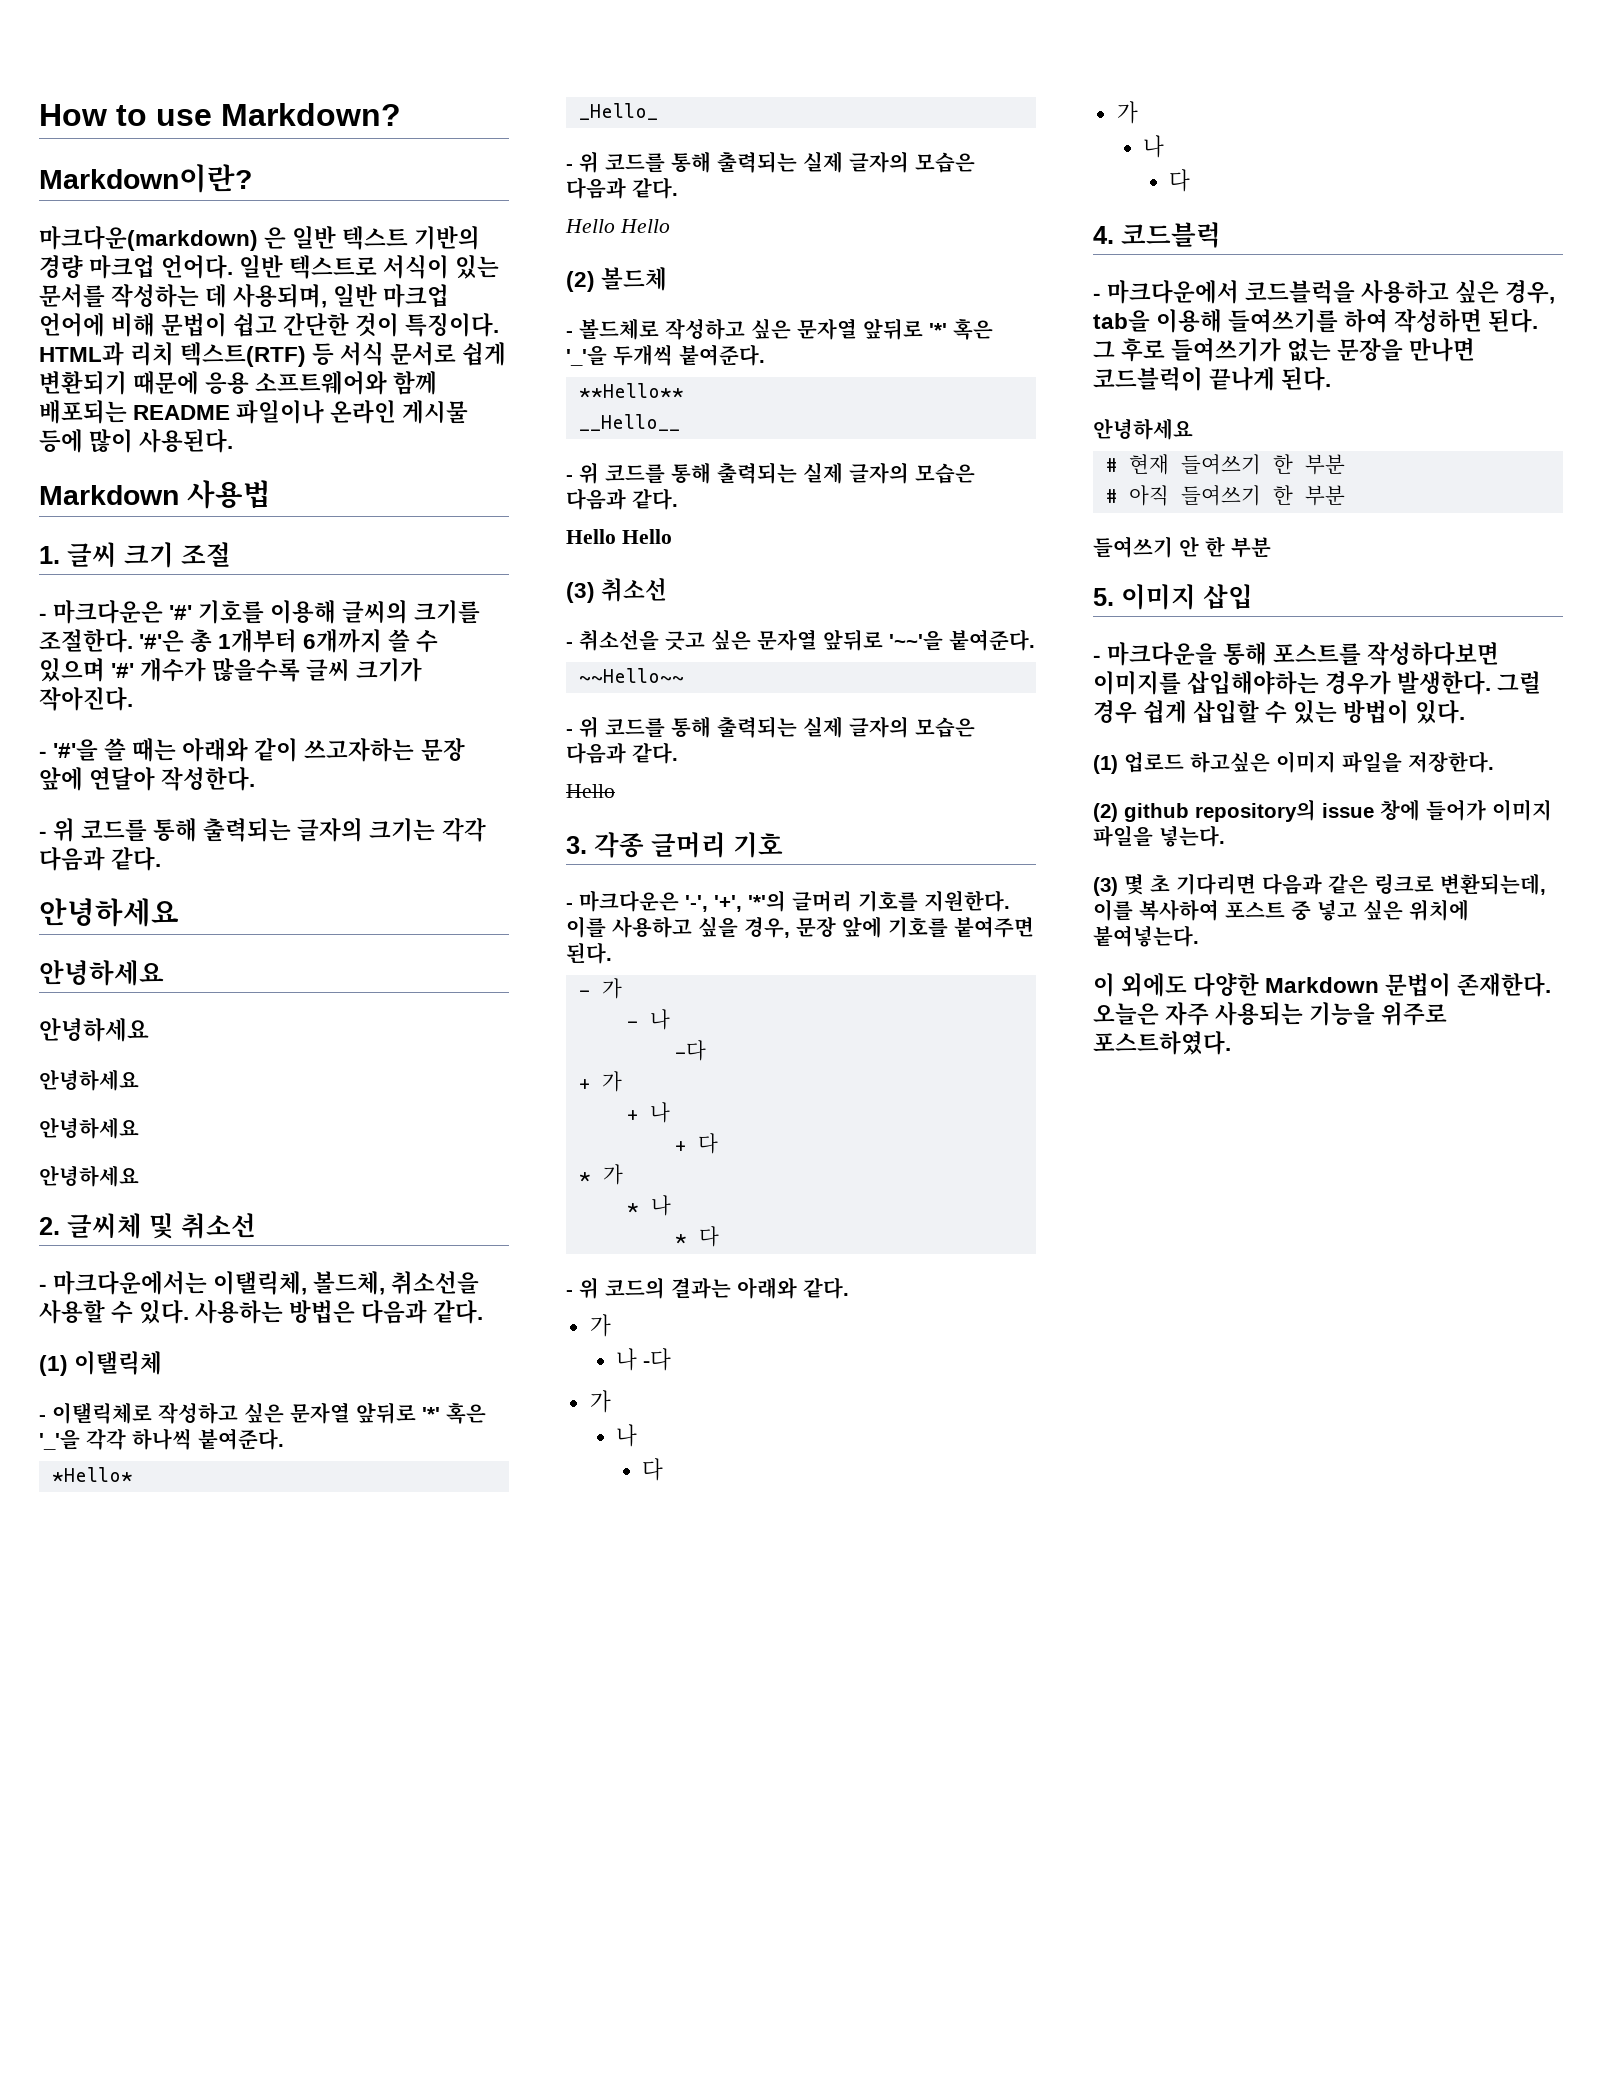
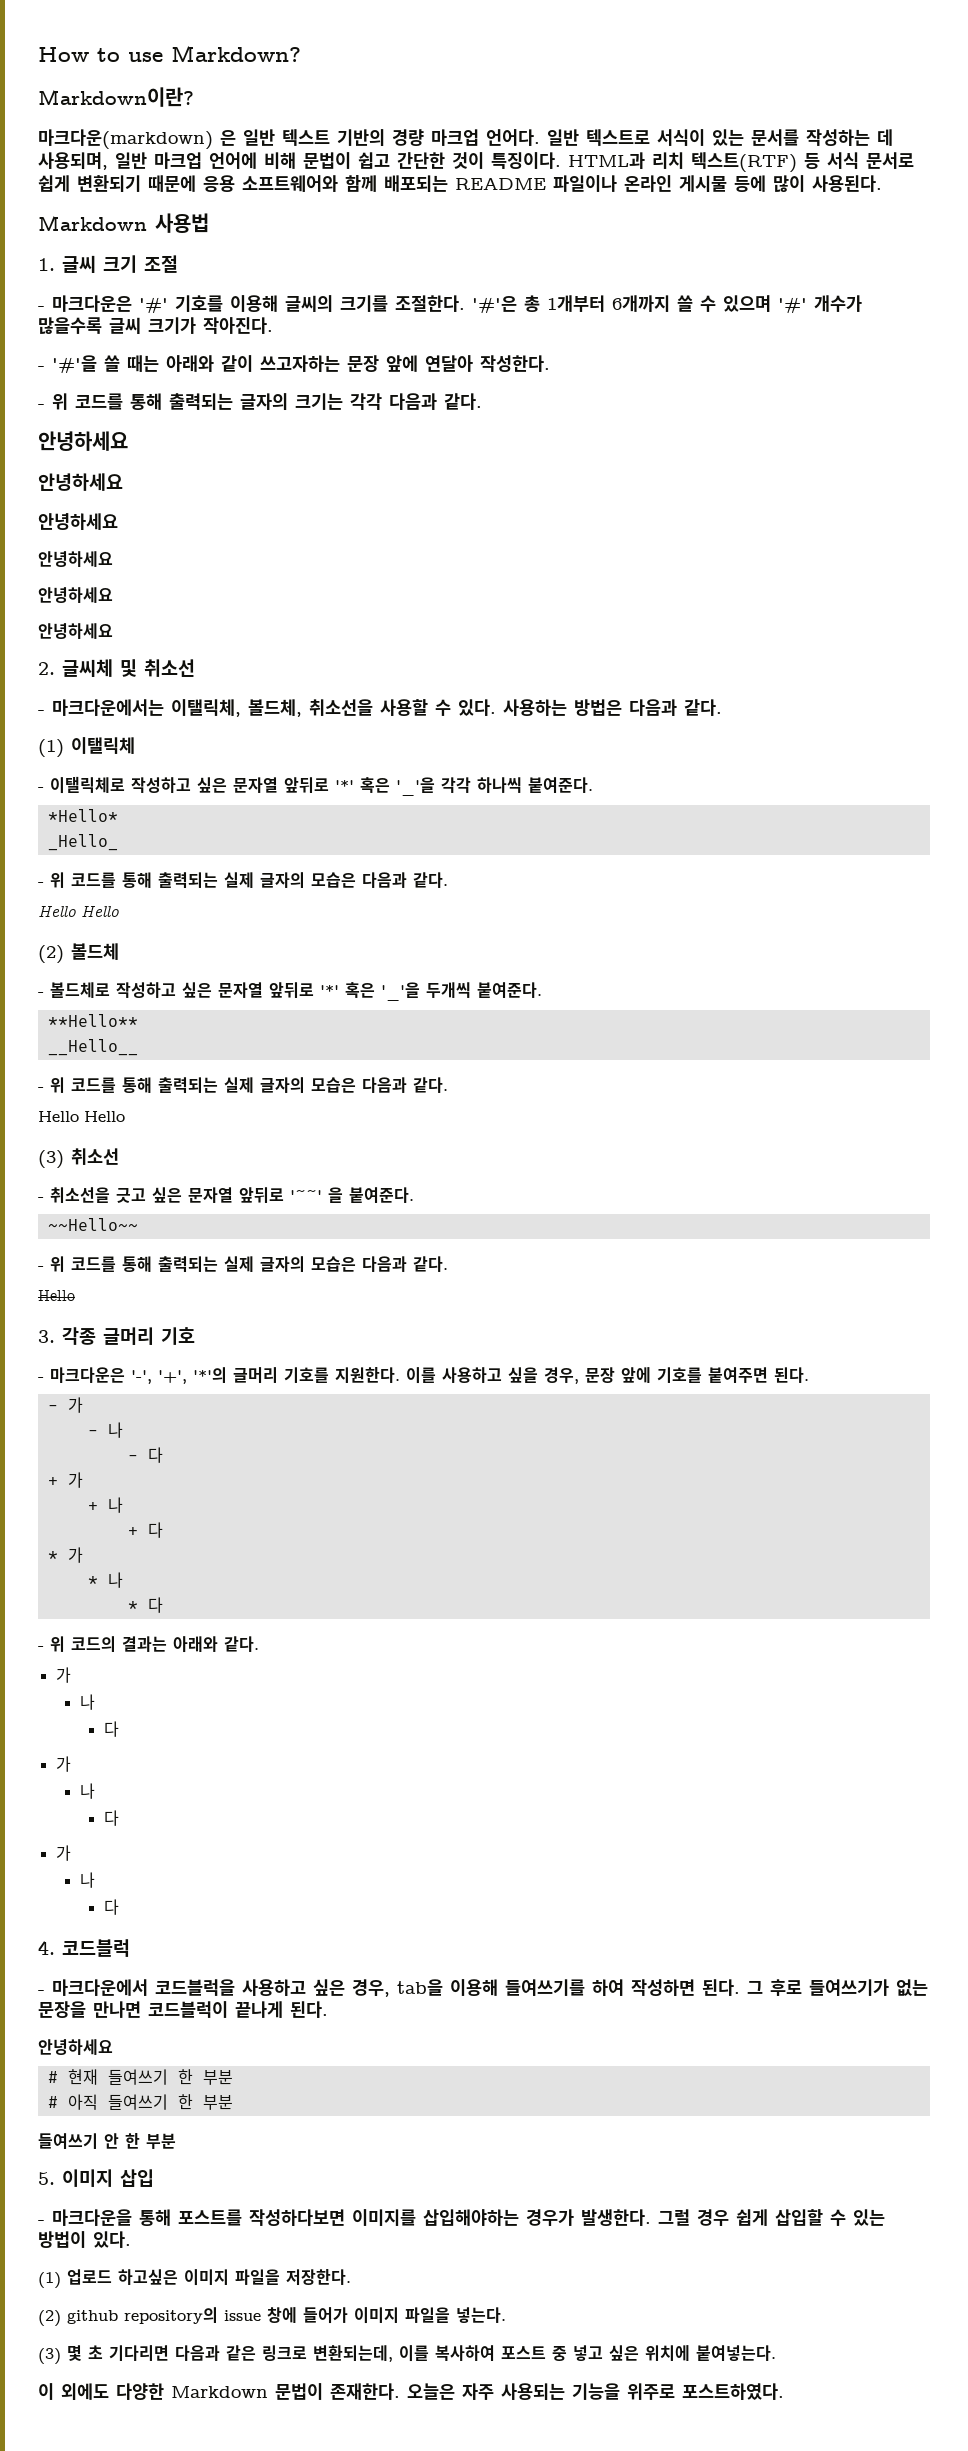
[889,631,943,651] '~~'을 -> [290,1187,343,1203] '~~' 을
[674,1040,706,1061] -다 -> [127,1447,163,1463] - 다
[642,1348,671,1371] -다 -> [103,1721,119,1737] // 다

